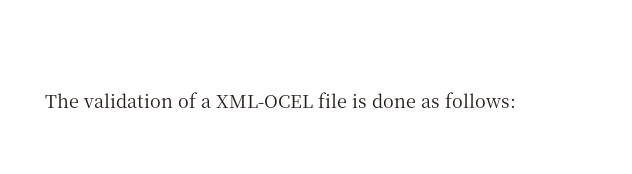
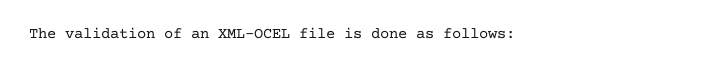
[201,98,211,108] a -> [191,30,209,39] an

